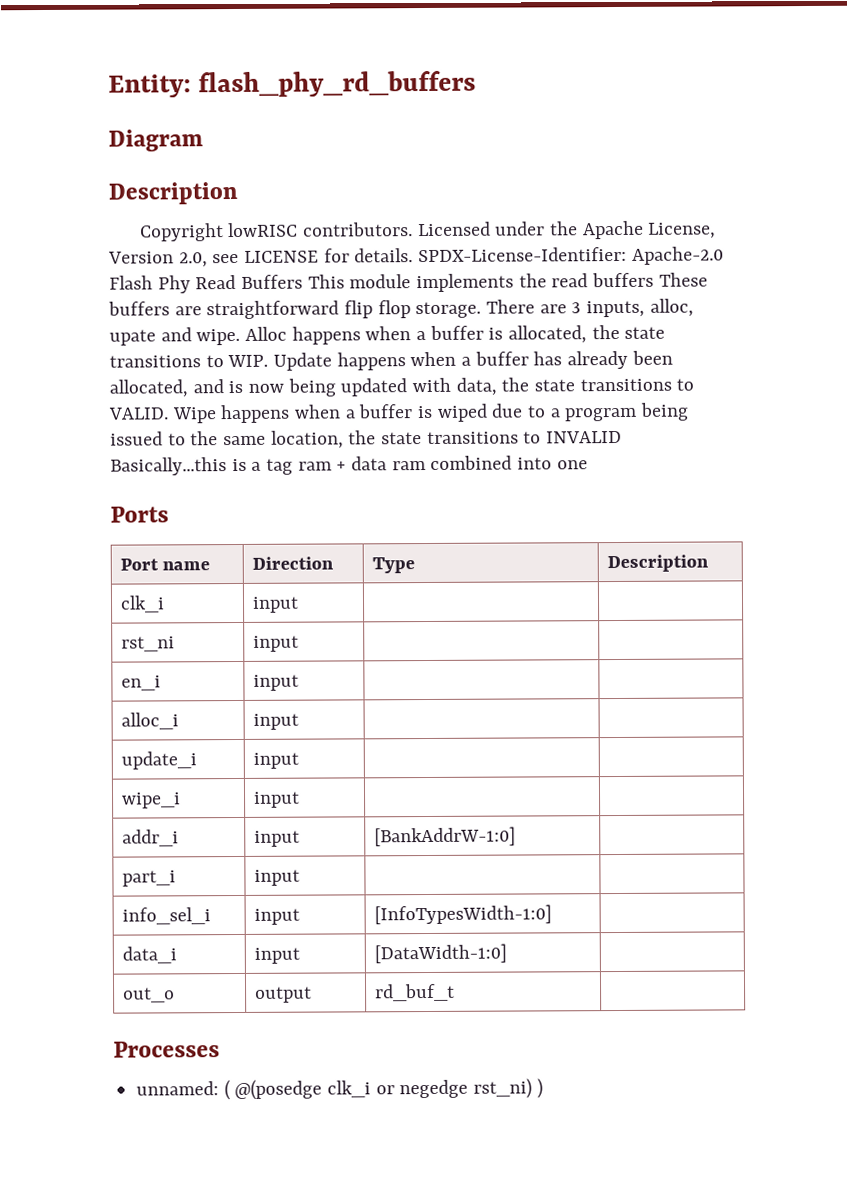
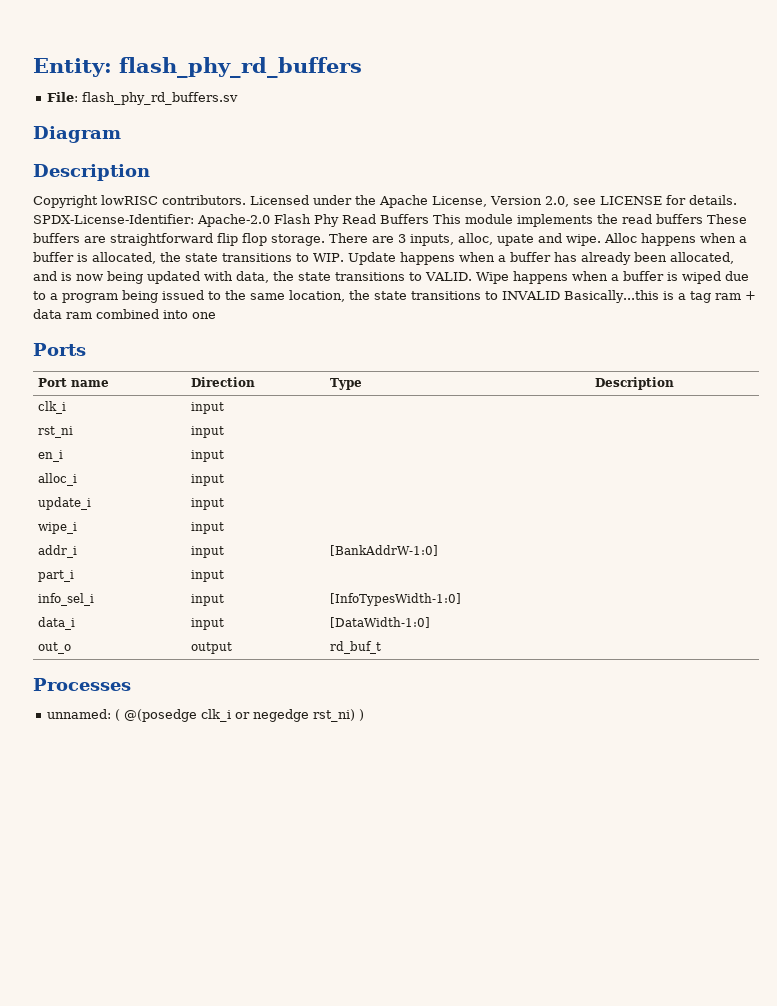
(476, 84) none -> [47,92,239,105] // File: flash_phy_rd_buffers.sv

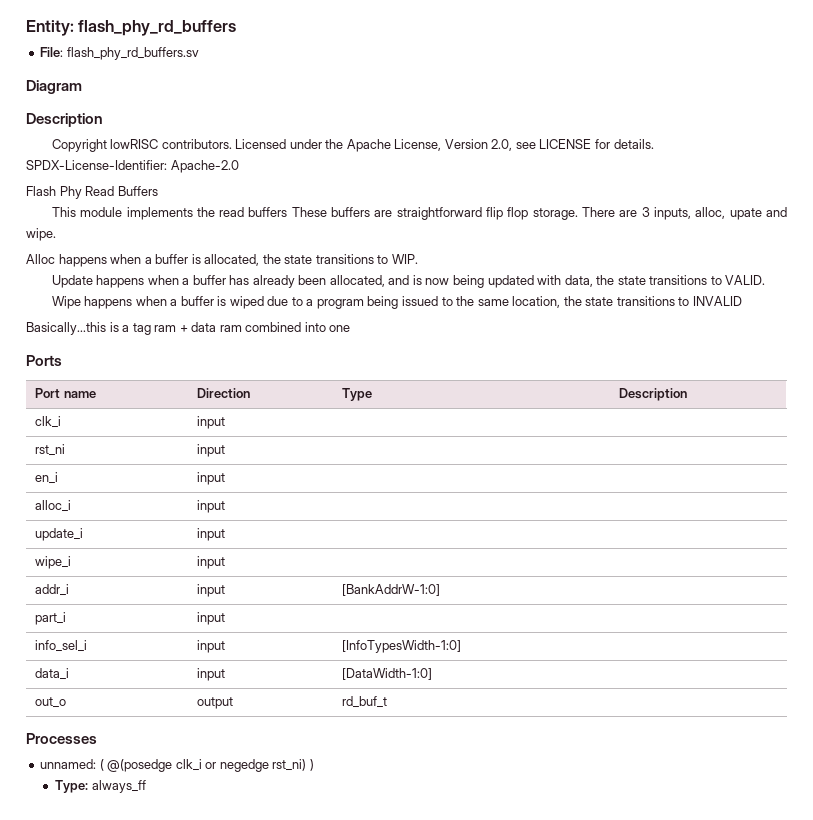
(270, 220) none -> (239, 166) //
(429, 219) none -> (158, 191) //
(601, 240) none -> (56, 234) //
(344, 257) none -> (418, 259) //
(472, 276) none -> (766, 280) //
(560, 295) none -> (742, 301) //
(365, 715) none -> [54,780,146,793] // Type: always_ff

